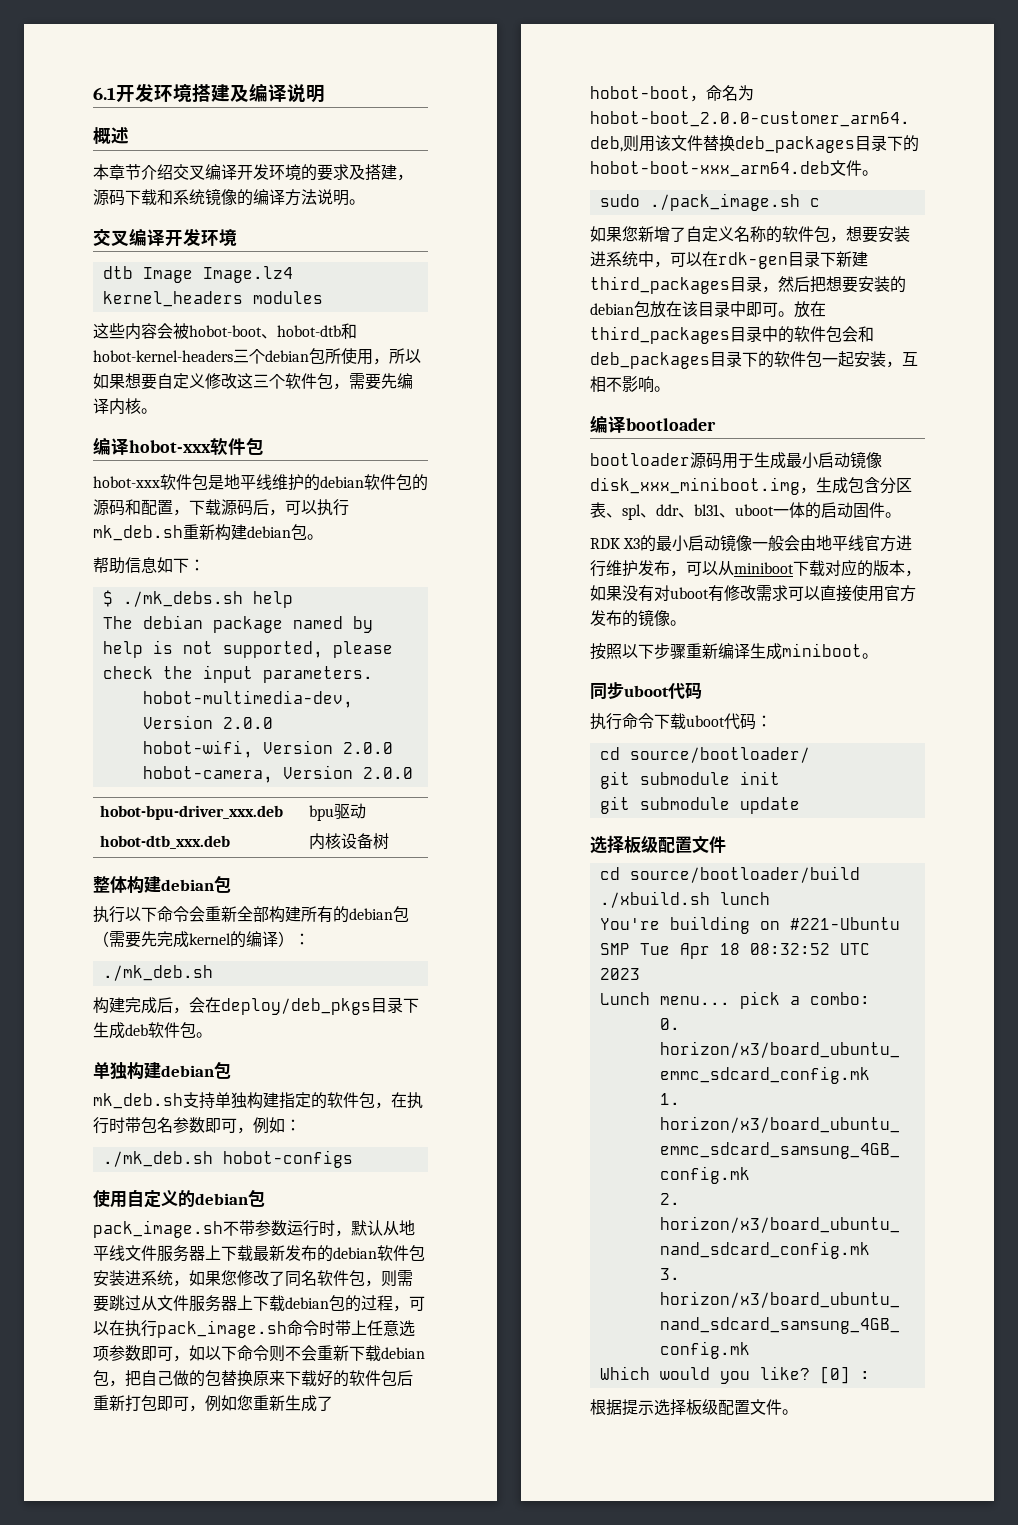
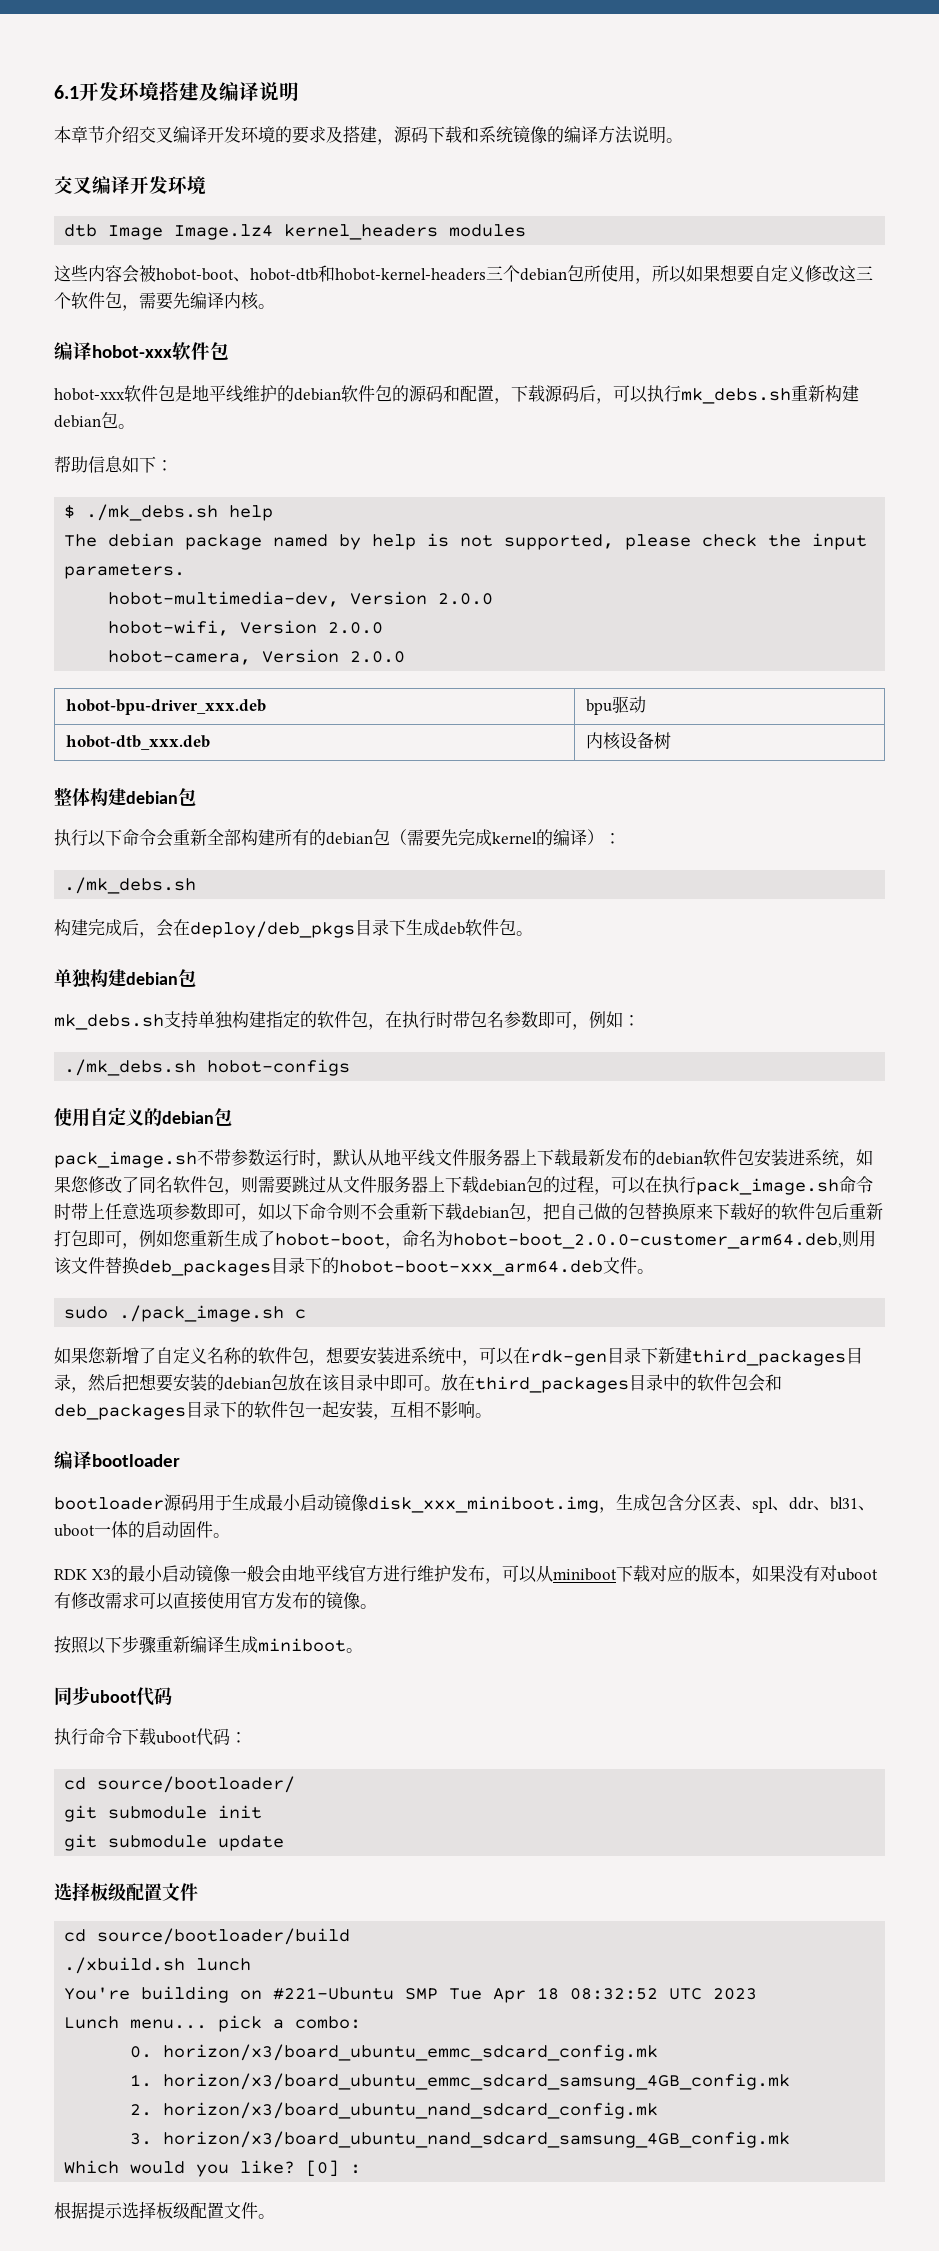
[93,127,129,144] // 概述 -> (299, 91) none
[93,525,183,541] mk_deb.sh -> [681,388,791,404] mk_debs.sh
[102,965,213,981] ./mk_deb.sh -> [64,877,197,894] ./mk_debs.sh
[93,1093,183,1109] mk_deb.sh -> [54,1014,164,1030] mk_debs.sh
[102,1151,213,1167] ./mk_deb.sh -> [64,1059,197,1076] ./mk_debs.sh

